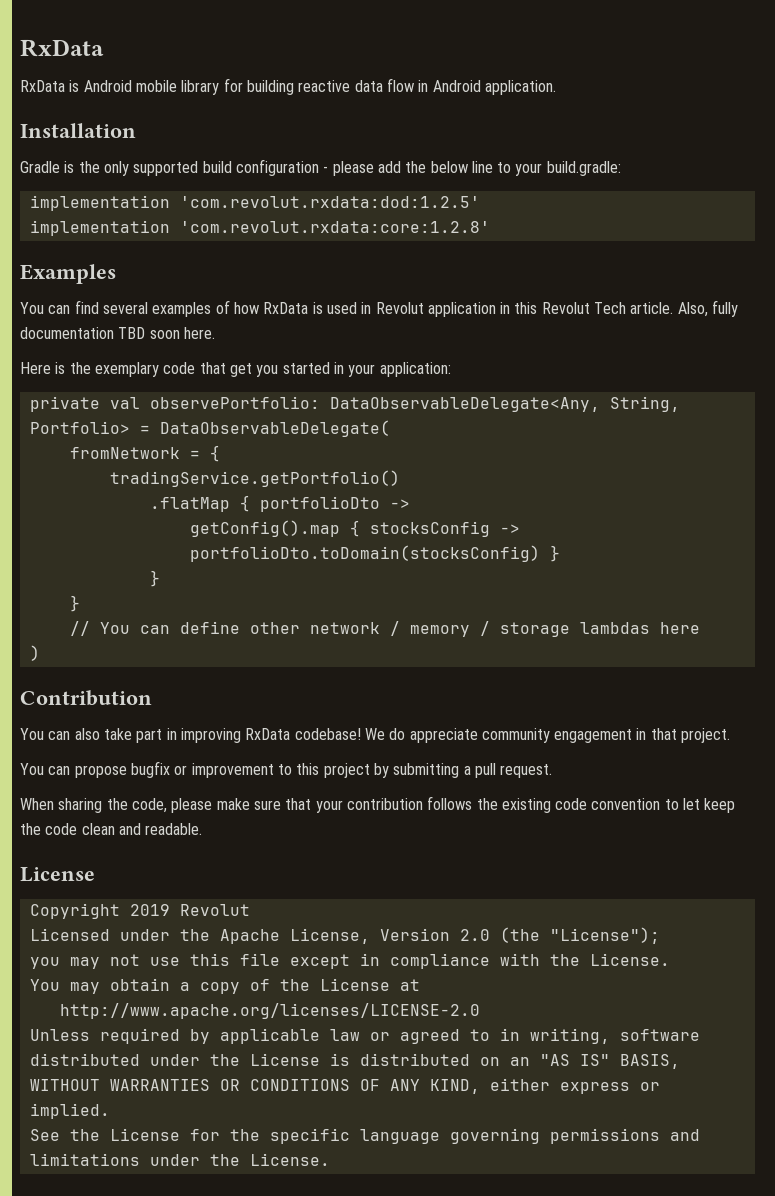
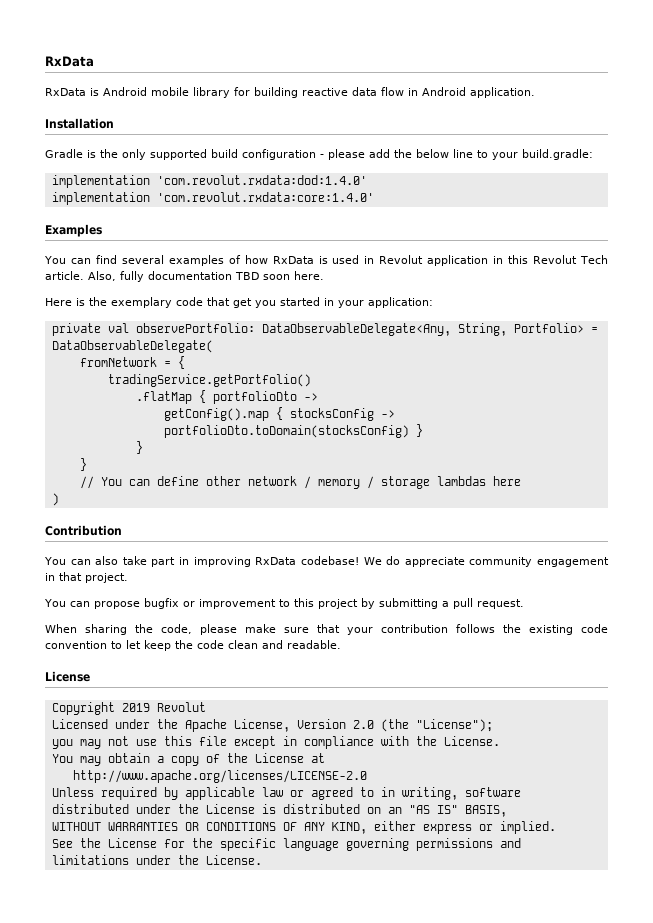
[179,196,480,208] [29,220,490,236] 'com.revolut.rxdata:dod:1.2.5' // implementation 'com.revolut.rxdata:core:1.2.8' -> [156,175,367,185] [51,192,374,205] 'com.revolut.rxdata:dod:1.4.0' // implementation 'com.revolut.rxdata:core:1.4.0'

